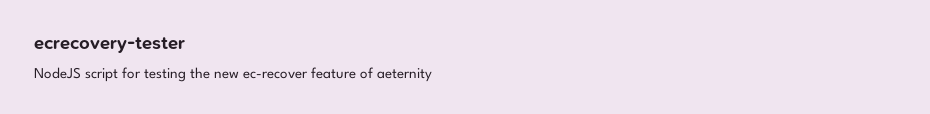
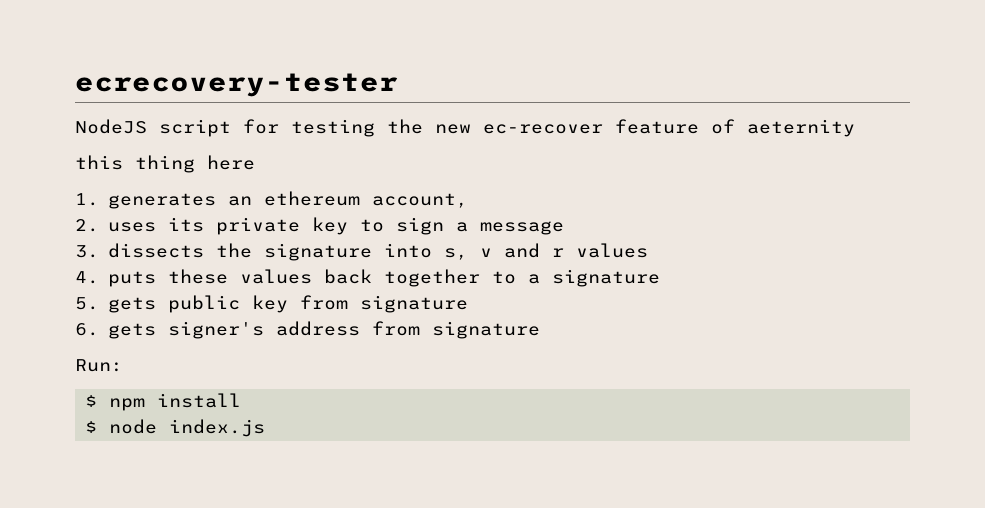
(433, 75) none -> [75,155,255,173] [75,191,468,209] [75,217,564,235] [75,243,648,261] [75,269,660,287] [75,295,468,313] [75,321,540,339] [75,359,123,372] [85,393,242,411] [85,419,266,437] // this thing here // 1. generates an ethereum account, // 2. uses its private key to sign a message // 3. dissects the signature into s, v and r values // 4. puts these values back together to a signature // 5. gets public key from signature // 6. gets signer's address from signature // Run: // $ npm install // $ node index.js

